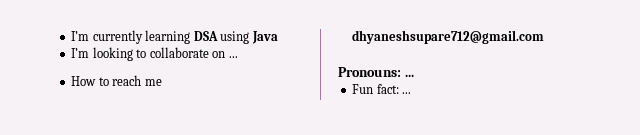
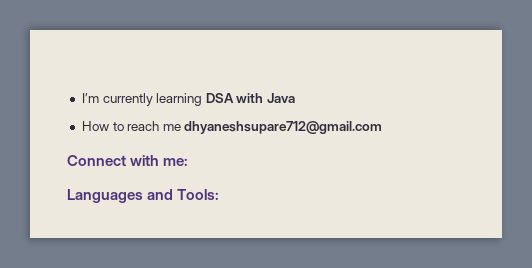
[220,31,250,44] using -> [236,93,264,103] with
[71,47,238,61] // I’m looking to collaborate on ... -> (296, 98) none
[338,67,414,77] [352,84,412,94] Pronouns: ... // Fun fact: ... -> [67,155,189,166] [67,189,220,203] Connect with me: // Languages and Tools:

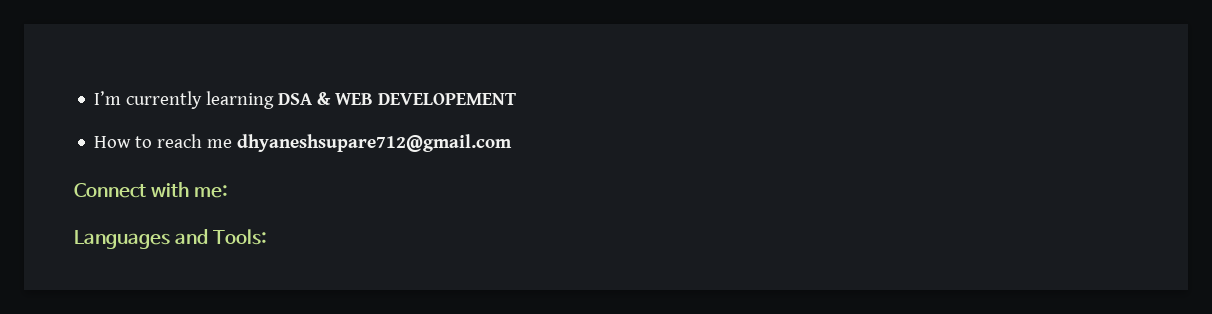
[236,93,296,103] with Java -> [317,92,517,105] & WEB DEVELOPEMENT

